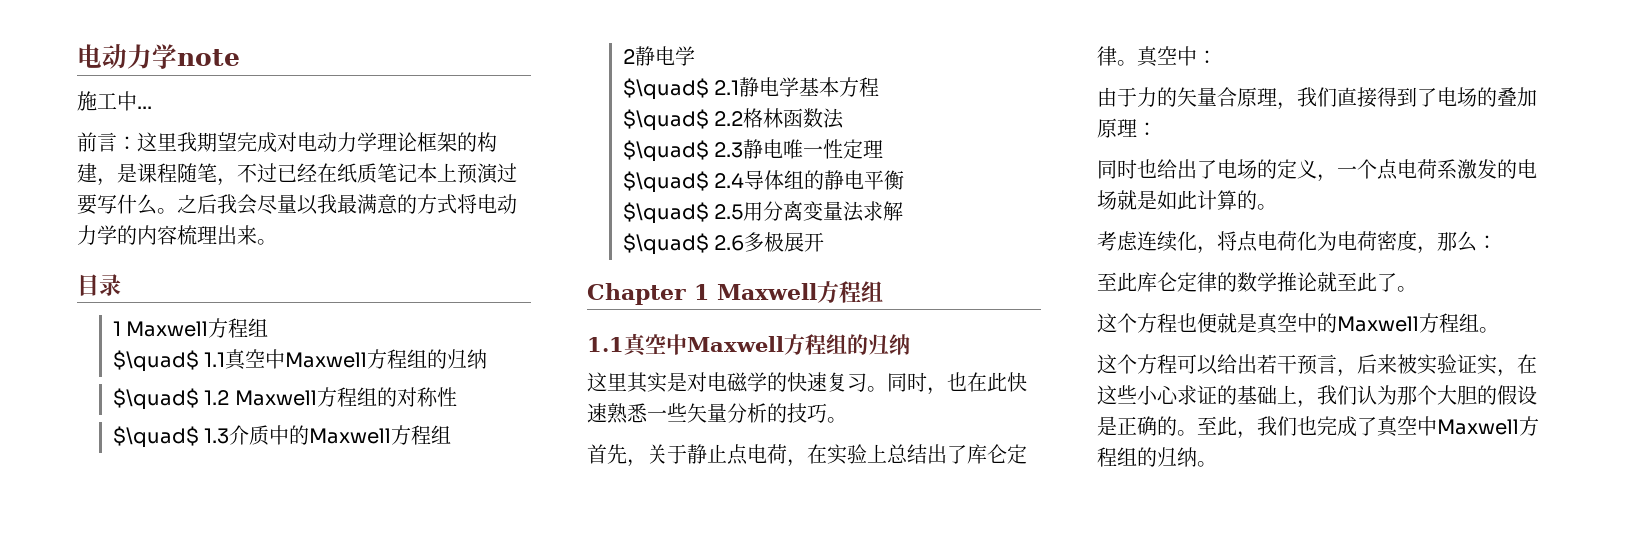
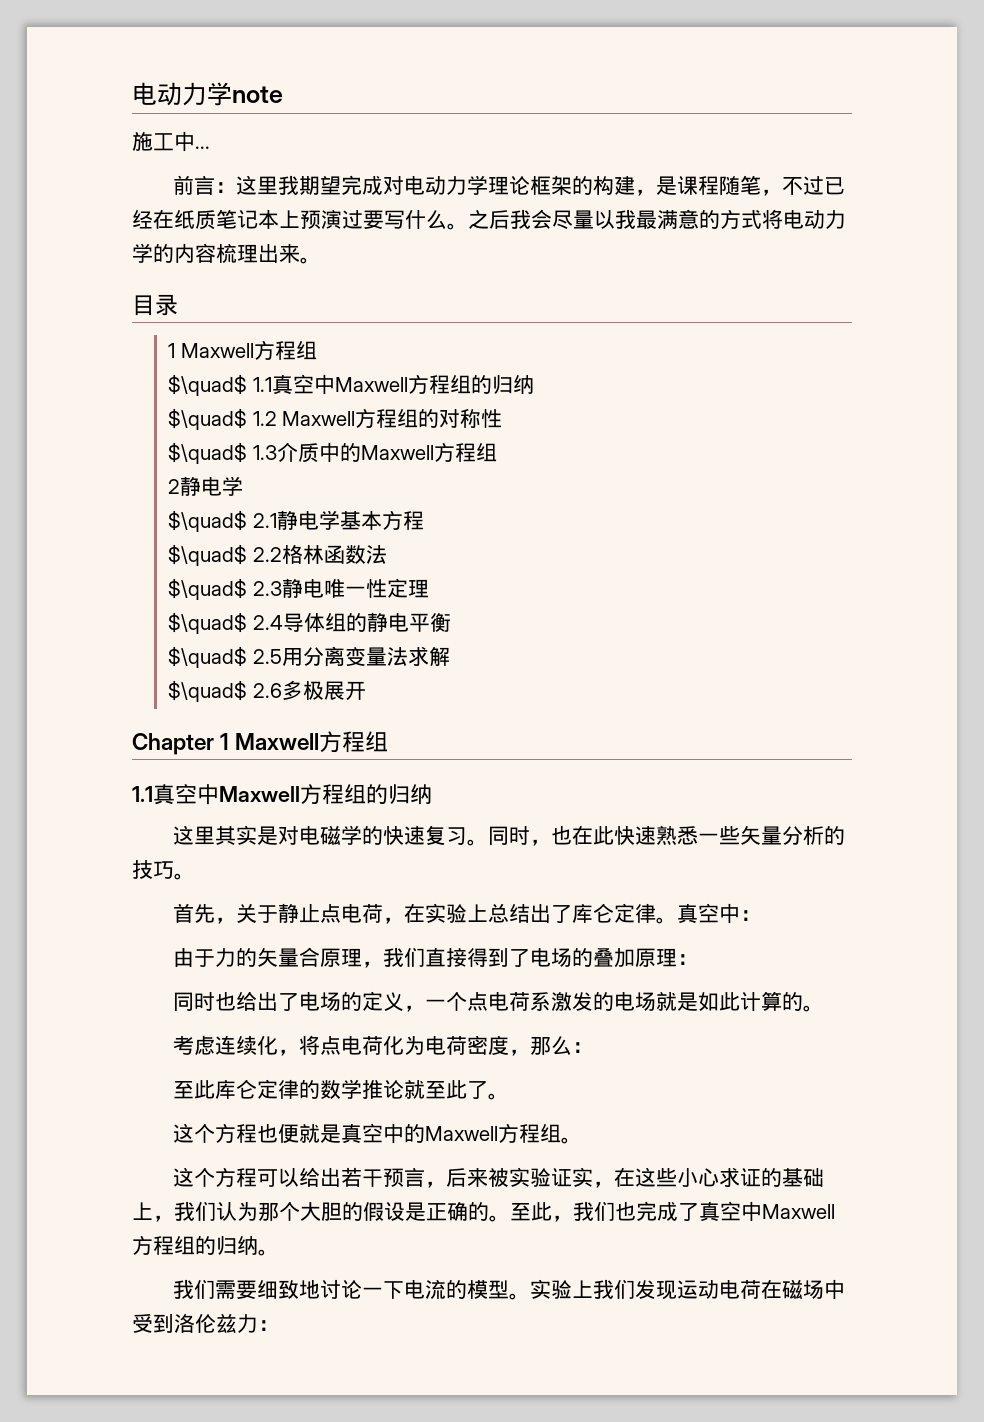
(1217, 464) none -> [173,1279,846,1300] [132,1313,279,1333] // 我们需要细致地讨论一下电流的模型。实验上我们发现运动电荷在磁场中受到洛伦兹力：

